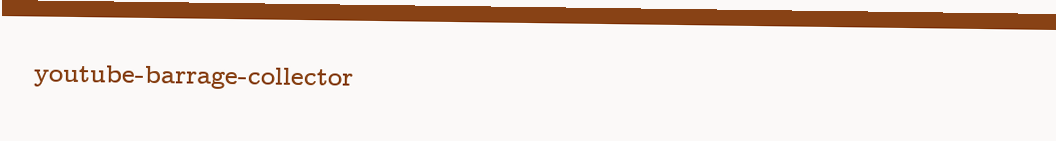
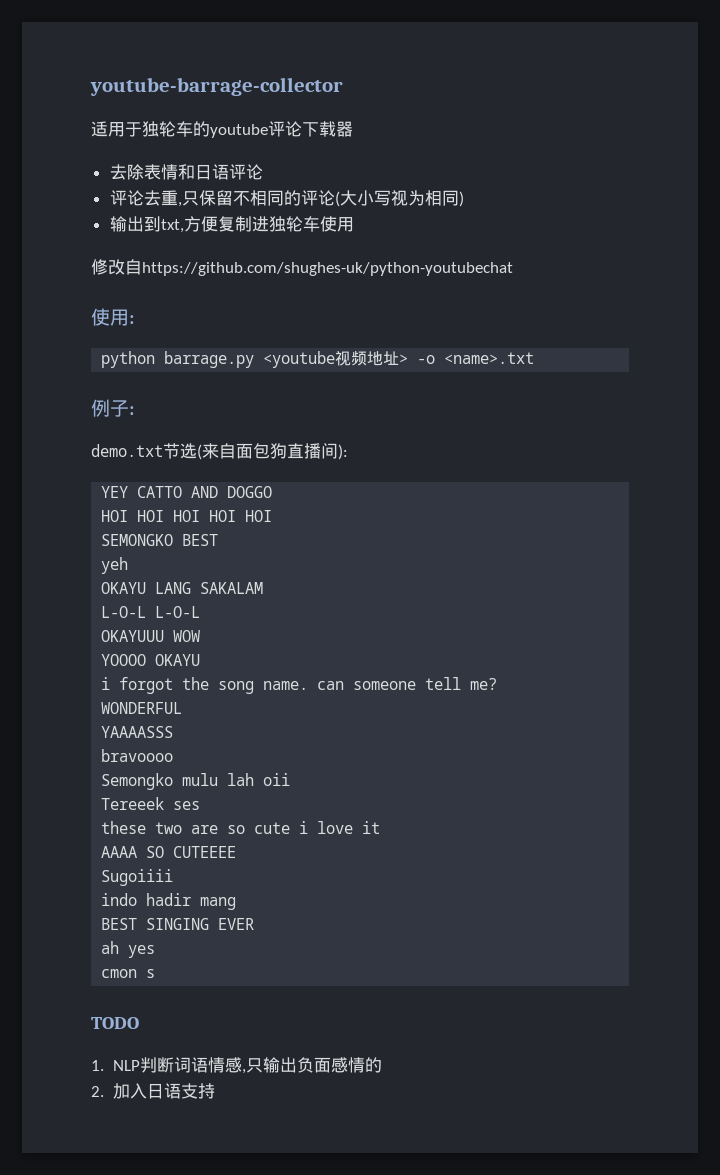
(354, 77) none -> [91,121,353,138] [109,164,263,180] [109,190,464,207] [109,216,354,233] [91,259,513,276] [91,308,134,326] [101,350,535,368] [91,399,134,417] [91,443,348,460] [101,486,273,498] [101,510,273,522] [101,534,219,546] [101,557,129,574] [101,582,264,594] [101,606,201,618] [101,630,201,642] [101,654,201,666] [101,677,498,694] [101,702,183,714] [101,726,174,738] [101,749,174,762] [101,773,291,790] [101,797,201,810] [101,821,381,834] [101,846,237,858] [101,869,174,886] [101,893,237,910] [101,918,255,930] [101,941,156,958] [101,969,156,978] [91,1017,139,1029] [91,1057,383,1074] [91,1083,216,1099] // 适用于独轮车的youtube评论下载器 // 去除表情和日语评论 // 评论去重,只保留不相同的评论(大小写视为相同) // 输出到txt,方便复制进独轮车使用 // 修改自https://github.com/shughes-uk/python-youtubechat // 使用: // python barrage.py <youtube视频地址> -o <name>.txt // 例子: // demo.txt节选(来自面包狗直播间): // YEY CATTO AND DOGGO // HOI HOI HOI HOI HOI // SEMONGKO BEST // yeh // OKAYU LANG SAKALAM // L-O-L L-O-L // OKAYUUU WOW // YOOOO OKAYU // i forgot the song name. can someone tell me? // WONDERFUL // YAAAASSS // bravoooo // Semongko mulu lah oii // Tereeek ses // these two are so cute i love it // AAAA SO CUTEEEE // Sugoiiii // indo hadir mang // BEST SINGING EVER // ah yes // cmon s // TODO // 1. NLP判断词语情感,只输出负面感情的 // 2.加入日语支持

